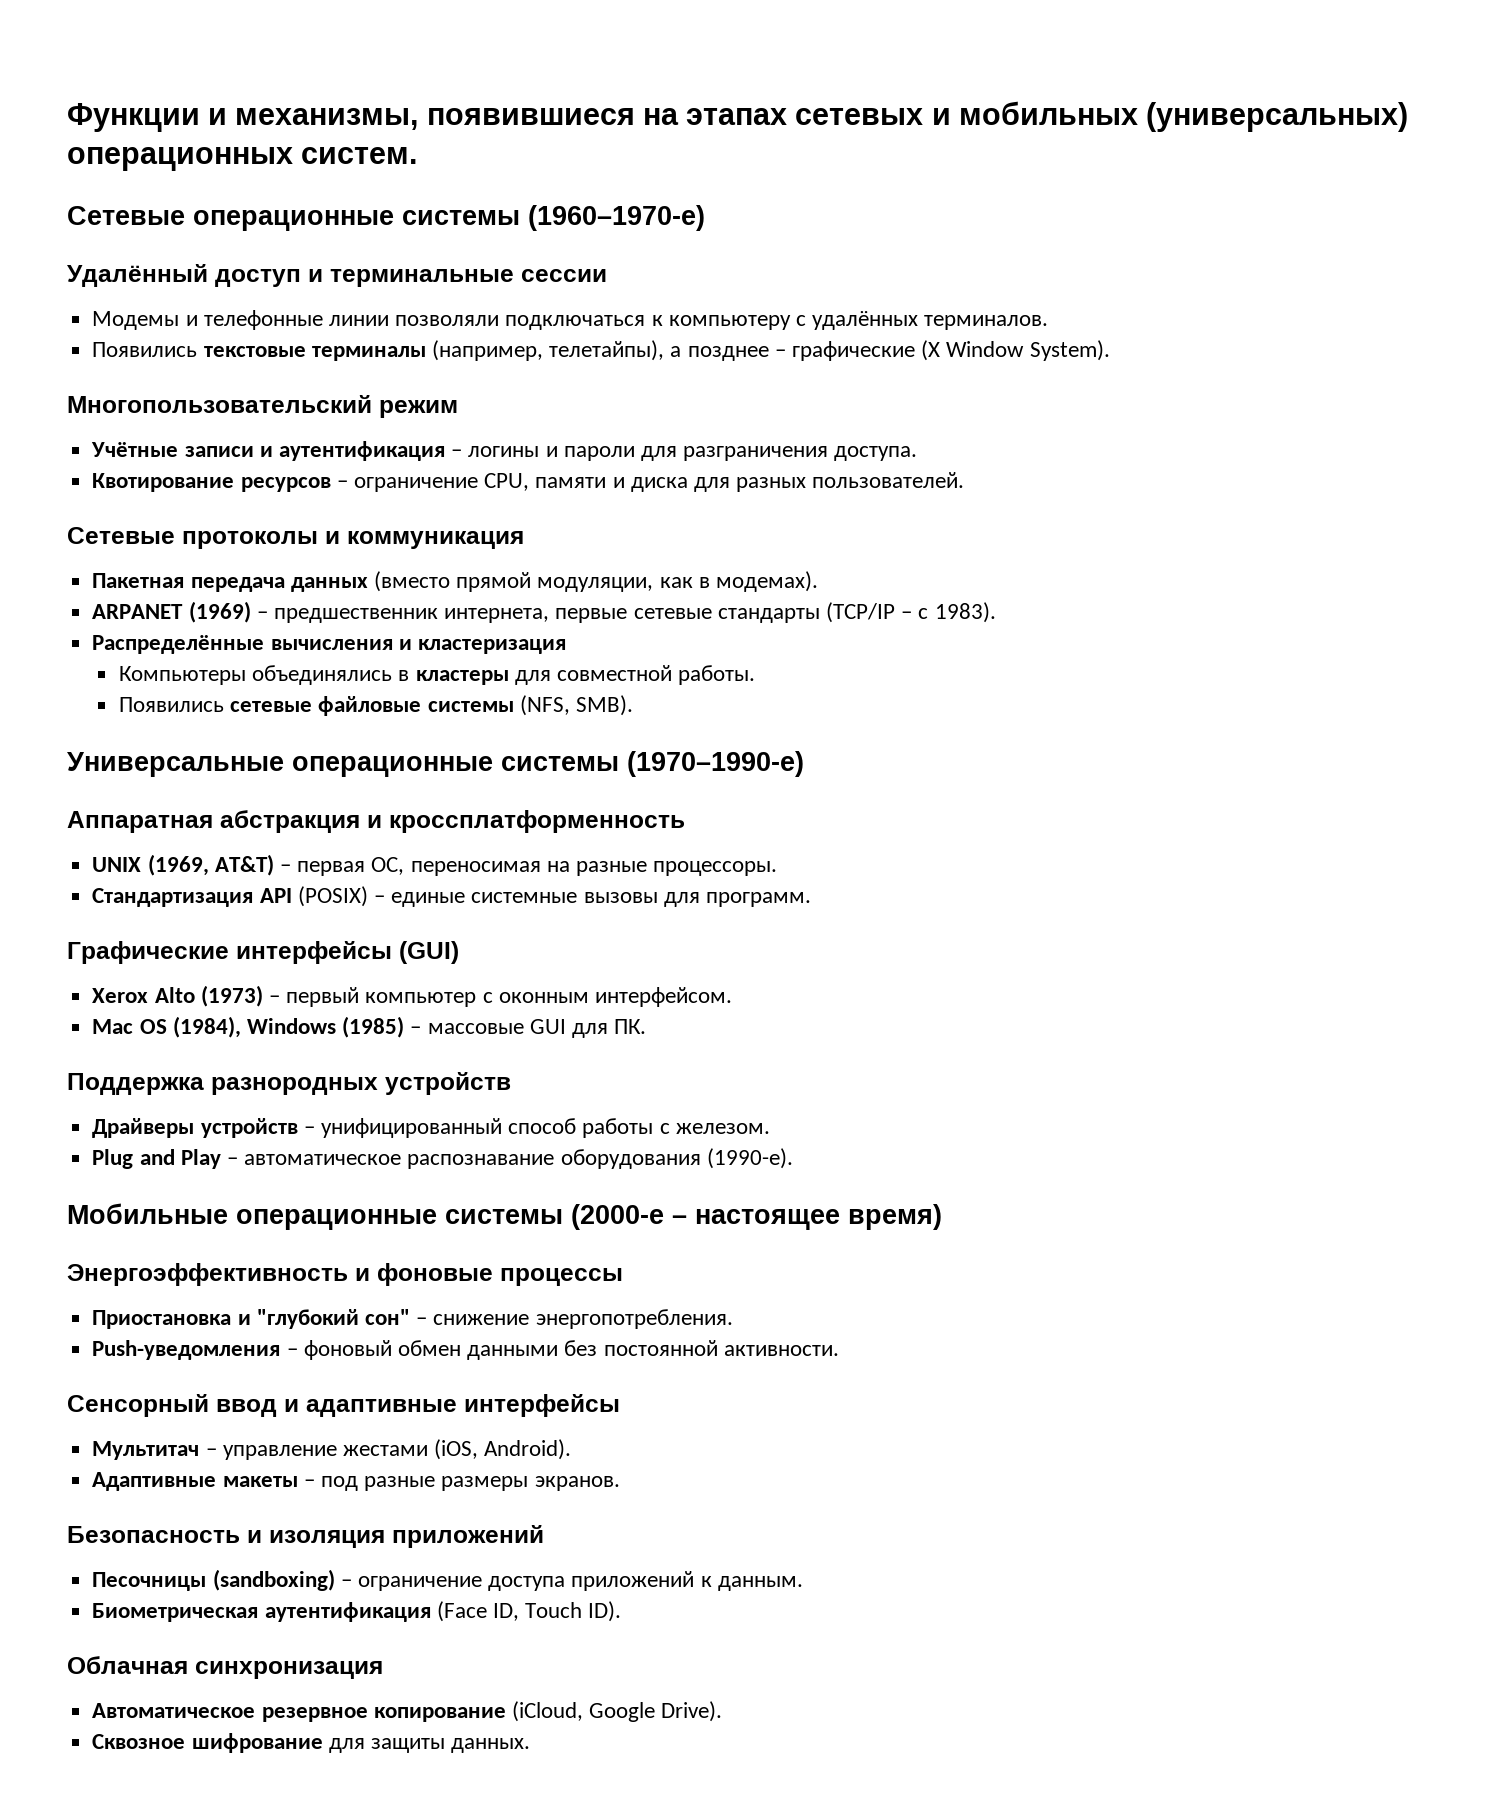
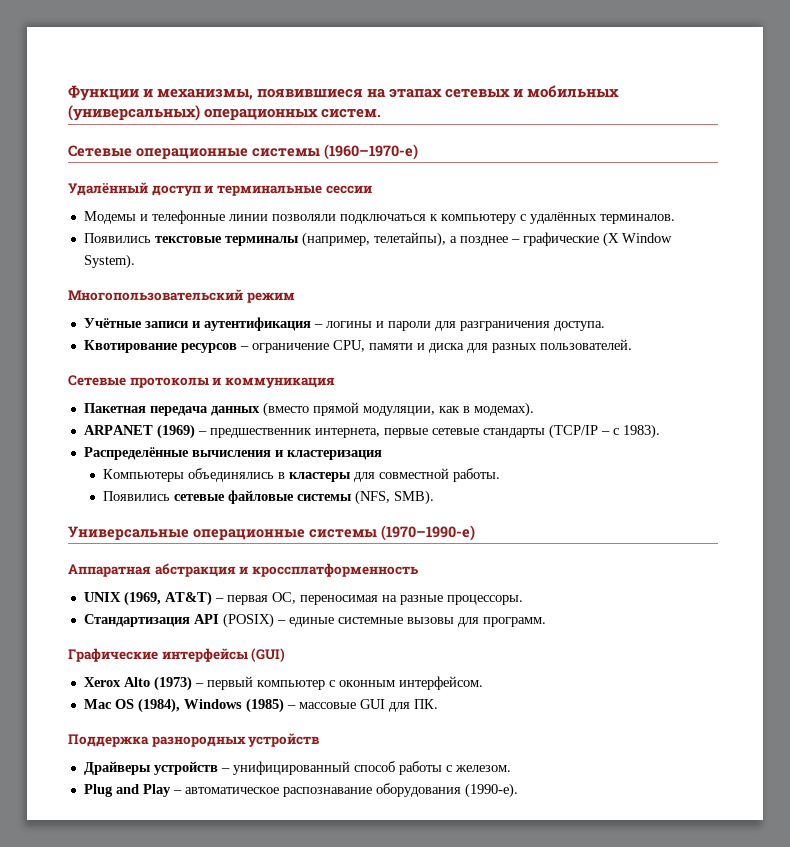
[67,1203,942,1230] [67,1263,623,1286] [92,1309,733,1329] [92,1340,839,1360] [67,1394,620,1417] [92,1439,572,1460] [92,1472,620,1491] [67,1525,544,1548] [92,1569,803,1591] [92,1601,622,1622] [67,1656,383,1679] [92,1701,723,1722] [92,1733,531,1753] // Мобильные операционные системы (2000-е – настоящее время) // Энергоэффективность и фоновые процессы // Приостановка и "глубокий сон" – снижение энергопотребления. // Push-уведомления – фоновый обмен данными без постоянной активности. // Сенсорный ввод и адаптивные интерфейсы // Мультитач – управление жестами (iOS, Android). // Адаптивные макеты – под разные размеры экранов. // Безопасность и изоляция приложений // Песочницы (sandboxing) – ограничение доступа приложений к данным. // Биометрическая аутентификация (Face ID, Touch ID). // Облачная синхронизация // Автоматическое резервное копирование (iCloud, Google Drive). // Сквозное шифрование для защиты данных. -> (518, 790) none

